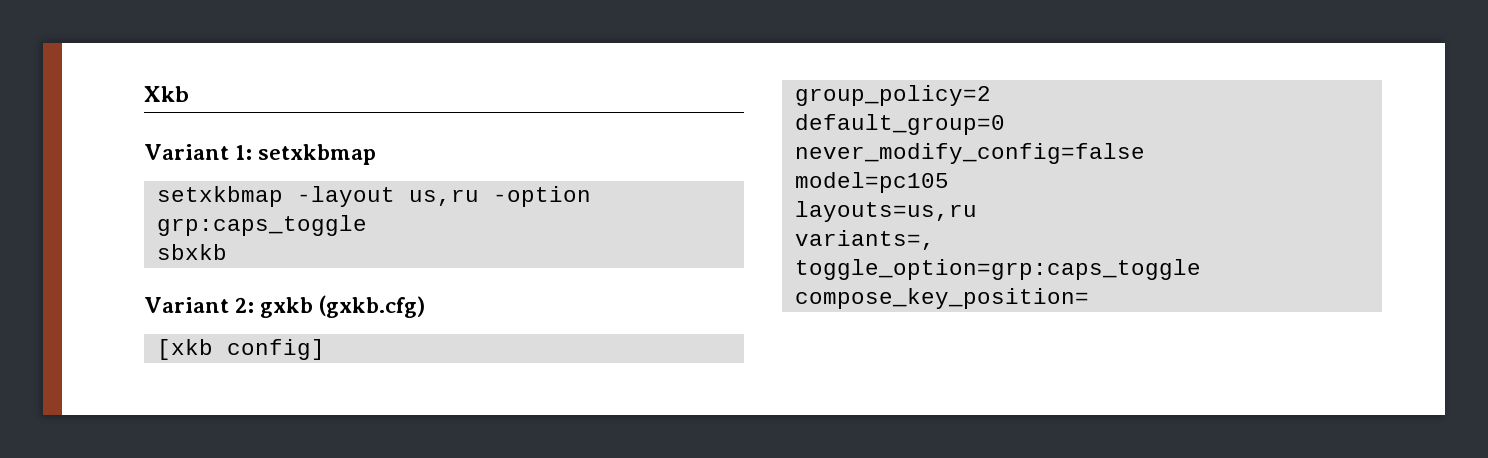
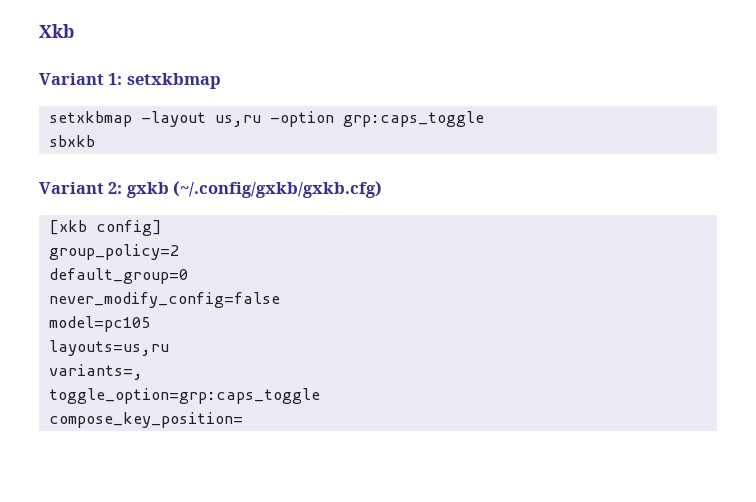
[319,295,426,318] (gxkb.cfg) -> [173,181,383,198] (~/.config/gxkb/gxkb.cfg)

